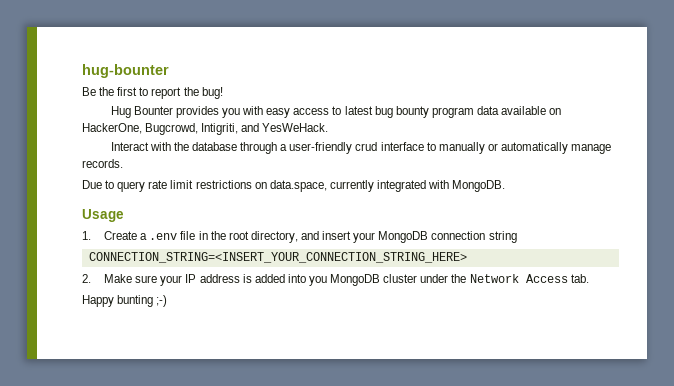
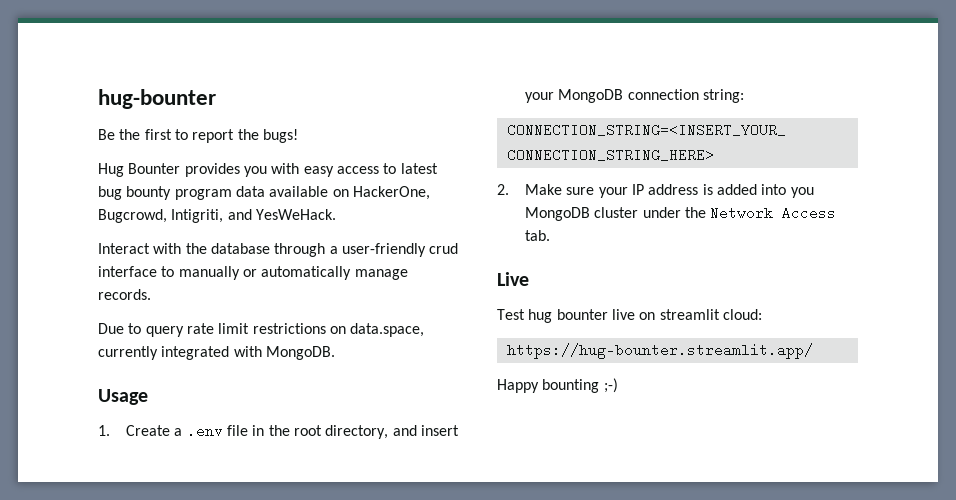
[201,87,223,99] bug! -> [262,129,298,143] bugs!
[488,231,517,243] string -> [702,89,744,103] string:
(589, 278) none -> [497,272,529,286] [497,309,762,323] [506,343,813,359] // Live // Test hug bounter live on streamlit cloud: // https://hug-bounter.streamlit.app/
[117,295,154,307] bunting -> [542,379,600,393] bounting

